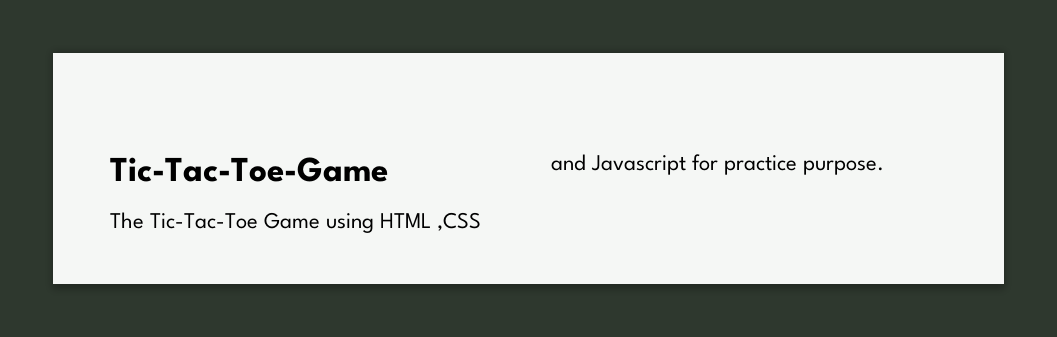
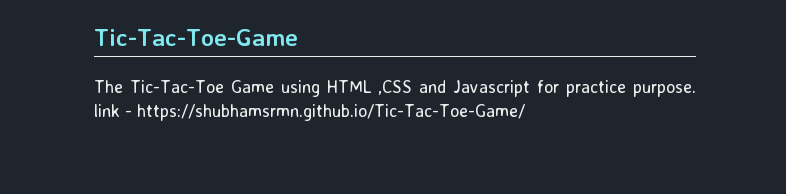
(885, 167) none -> [94,104,525,121] link - https://shubhamsrmn.github.io/Tic-Tac-Toe-Game/

